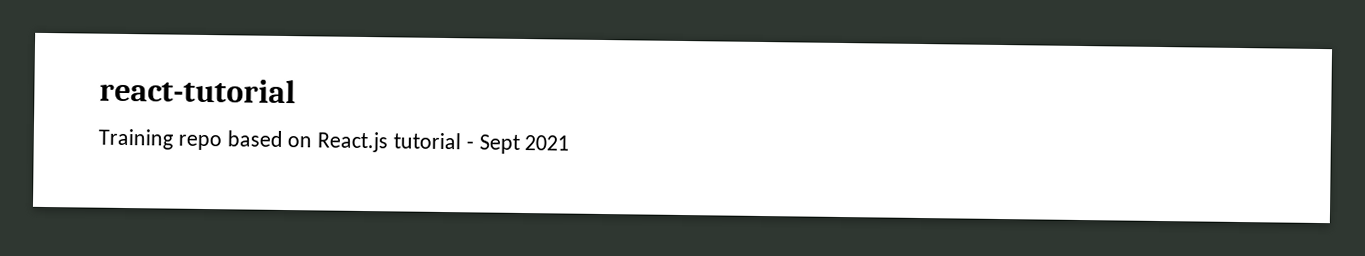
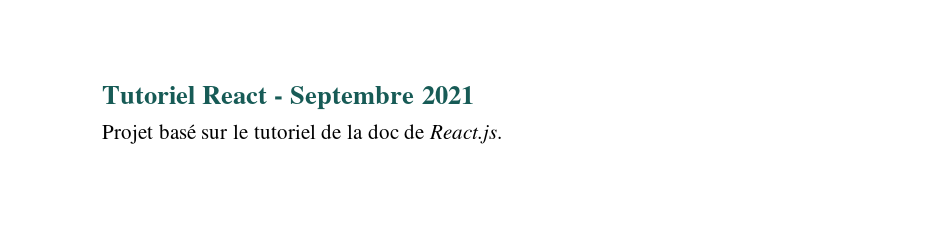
[99,77,296,104] [98,128,570,154] react-tutorial // Training repo based on React.js tutorial - Sept 2021 -> [102,86,474,110] [102,124,503,144] Tutoriel React - Septembre 2021 // Projet basé sur le tutoriel de la doc de React.js.

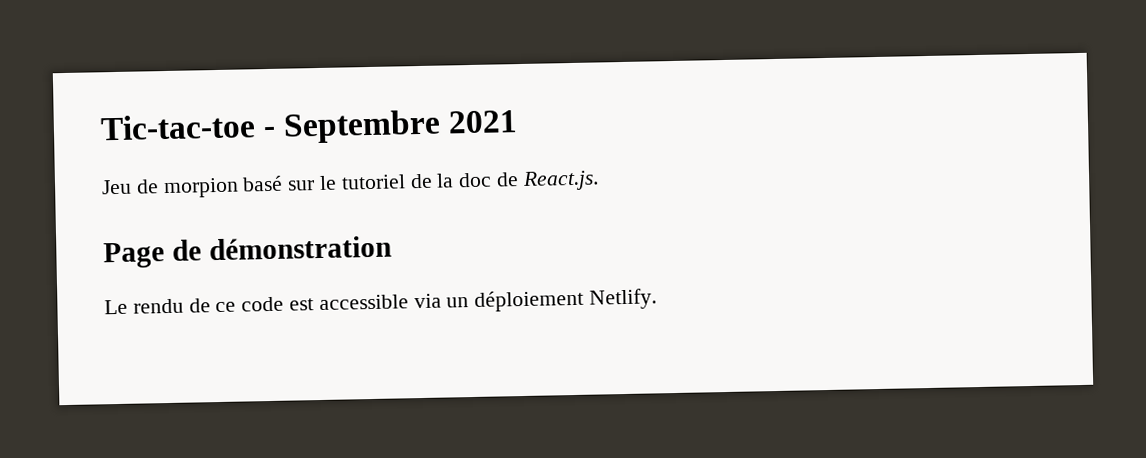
[102,86,268,104] Tutoriel React -> [100,113,256,141] Tic-tac-toe
[102,124,153,144] Projet -> [101,177,239,199] Jeu de morpion
(503, 134) none -> [103,235,392,269] [104,288,658,315] // Page de démonstration // Le rendu de ce code est accessible via un déploiement Netlify.

